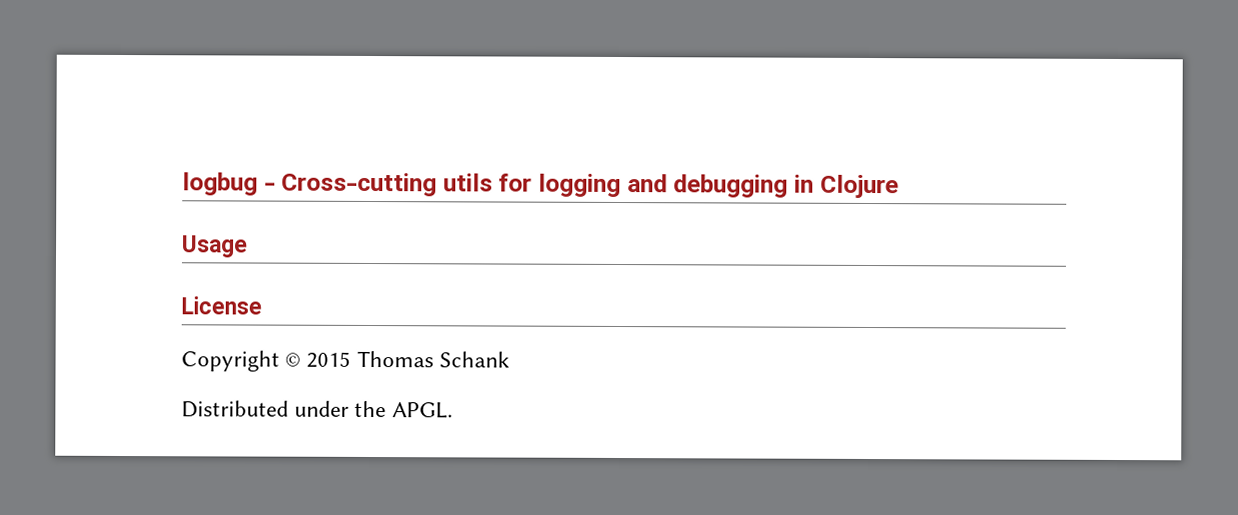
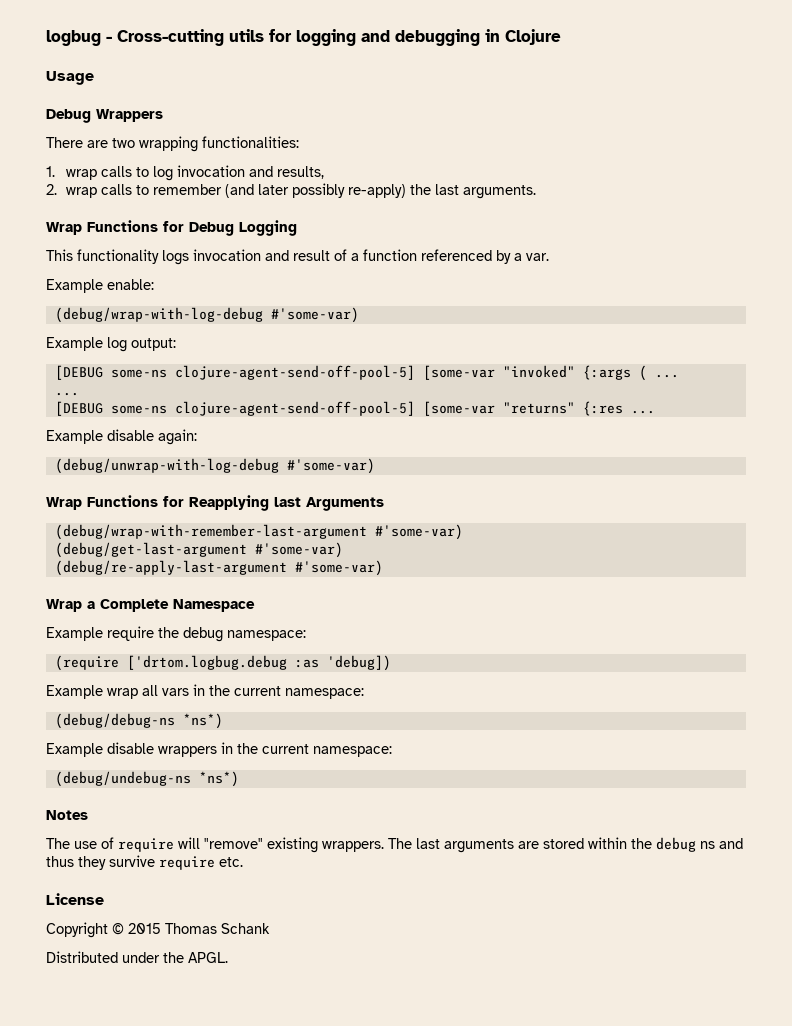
(248, 246) none -> [46,109,163,123] [46,136,299,152] [46,165,325,181] [46,183,537,199] [46,220,297,236] [46,249,549,265] [46,279,154,293] [54,307,359,323] [46,337,176,352] [54,365,679,381] [54,392,79,396] [54,401,655,416] [46,429,197,445] [54,458,375,474] [46,495,384,511] [54,524,463,540] [54,542,343,558] [54,560,383,576] [46,599,255,612] [46,626,306,642] [54,655,391,671] [46,684,364,699] [54,713,223,729] [46,742,392,757] [54,771,239,787] [46,810,88,820] [46,837,743,853] [46,855,243,870] // Debug Wrappers // There are two wrapping functionalities: // 1. wrap calls to log invocation and results, // 2. wrap calls to remember (and later possibly re-apply) the last arguments. // Wrap Functions for Debug Logging // This functionality logs invocation and result of a function referenced by a var. // Example enable: // (debug/wrap-with-log-debug #'some-var) // Example log output: // [DEBUG some-ns clojure-agent-send-off-pool-5] [some-var "invoked" {:args ( ... // ... // [DEBUG some-ns clojure-agent-send-off-pool-5] [some-var "returns" {:res ... // Example disable again: // (debug/unwrap-with-log-debug #'some-var) // Wrap Functions for Reapplying last Arguments // (debug/wrap-with-remember-last-argument #'some-var) // (debug/get-last-argument #'some-var) // (debug/re-apply-last-argument #'some-var) // Wrap a Complete Namespace // Example require the debug namespace: // (require ['drtom.logbug.debug :as 'debug]) // Example wrap all vars in the current namespace: // (debug/debug-ns *ns*) // Example disable wrappers in the current namespace: // (debug/undebug-ns *ns*) // Notes // The use of require will "remove" existing wrappers. The last arguments are stored within the debug ns and thus they survive require etc.

